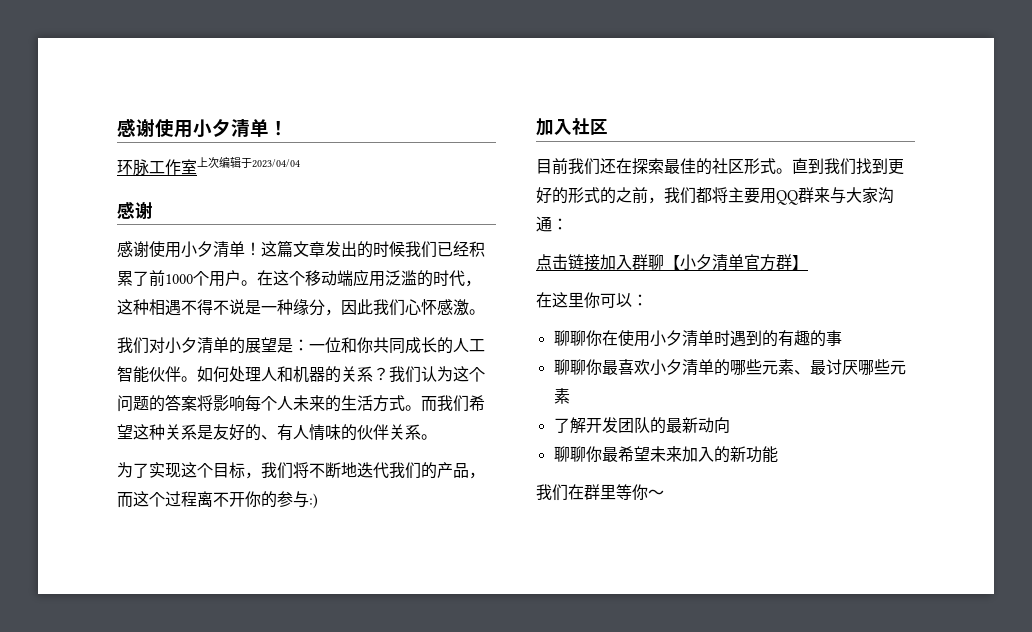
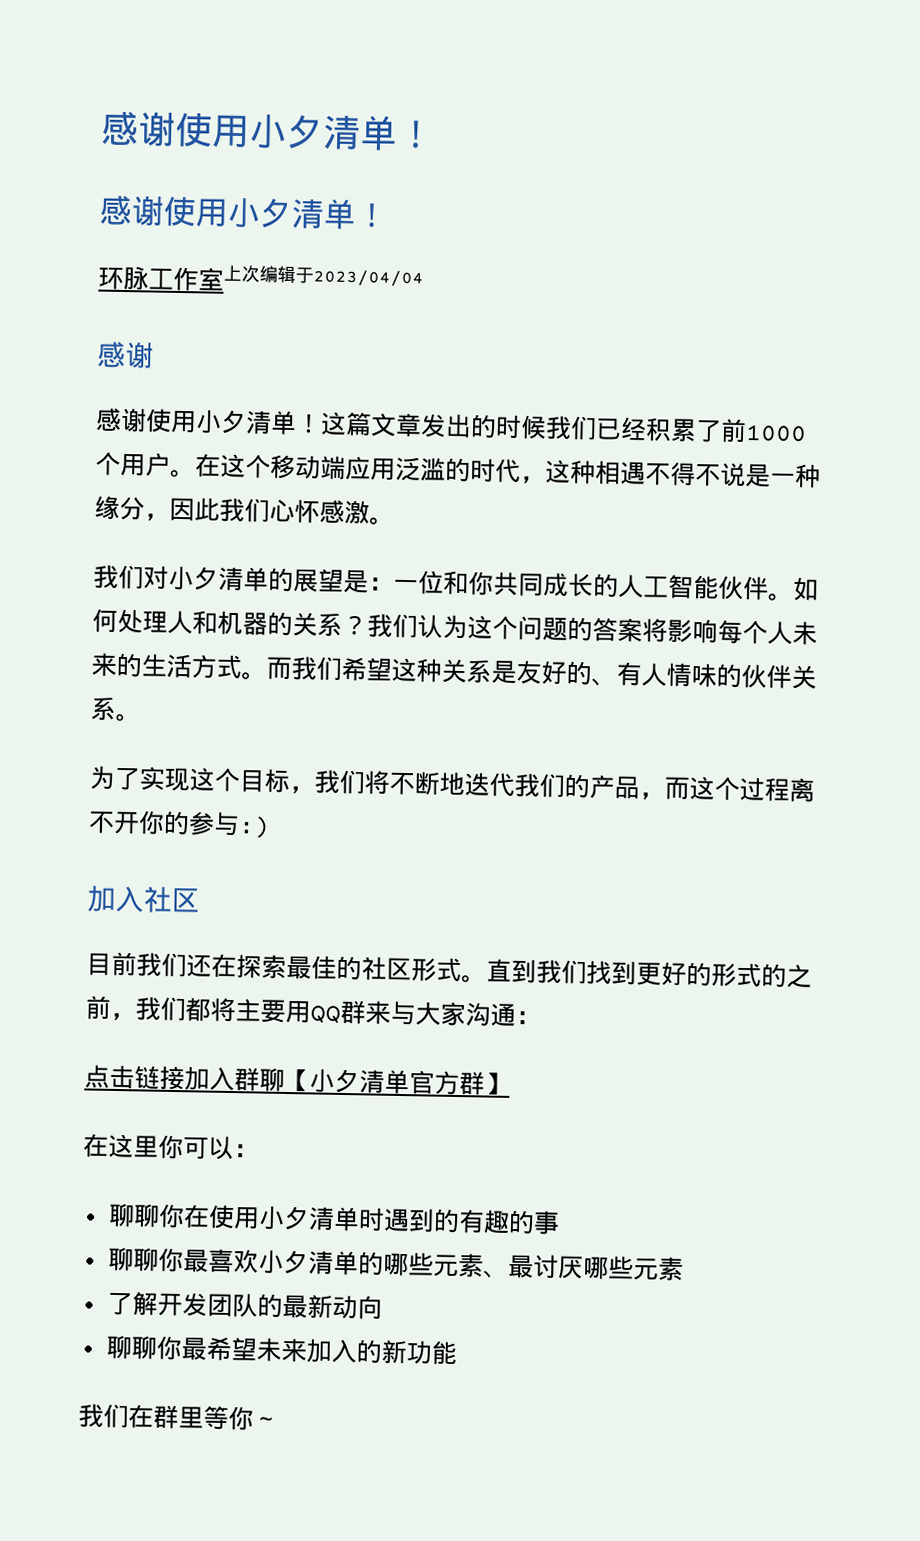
[117,118,288,138] 感谢使用小夕清单！ -> [100,110,435,151] [99,194,388,231] 感谢使用小夕清单！ // 感谢使用小夕清单！

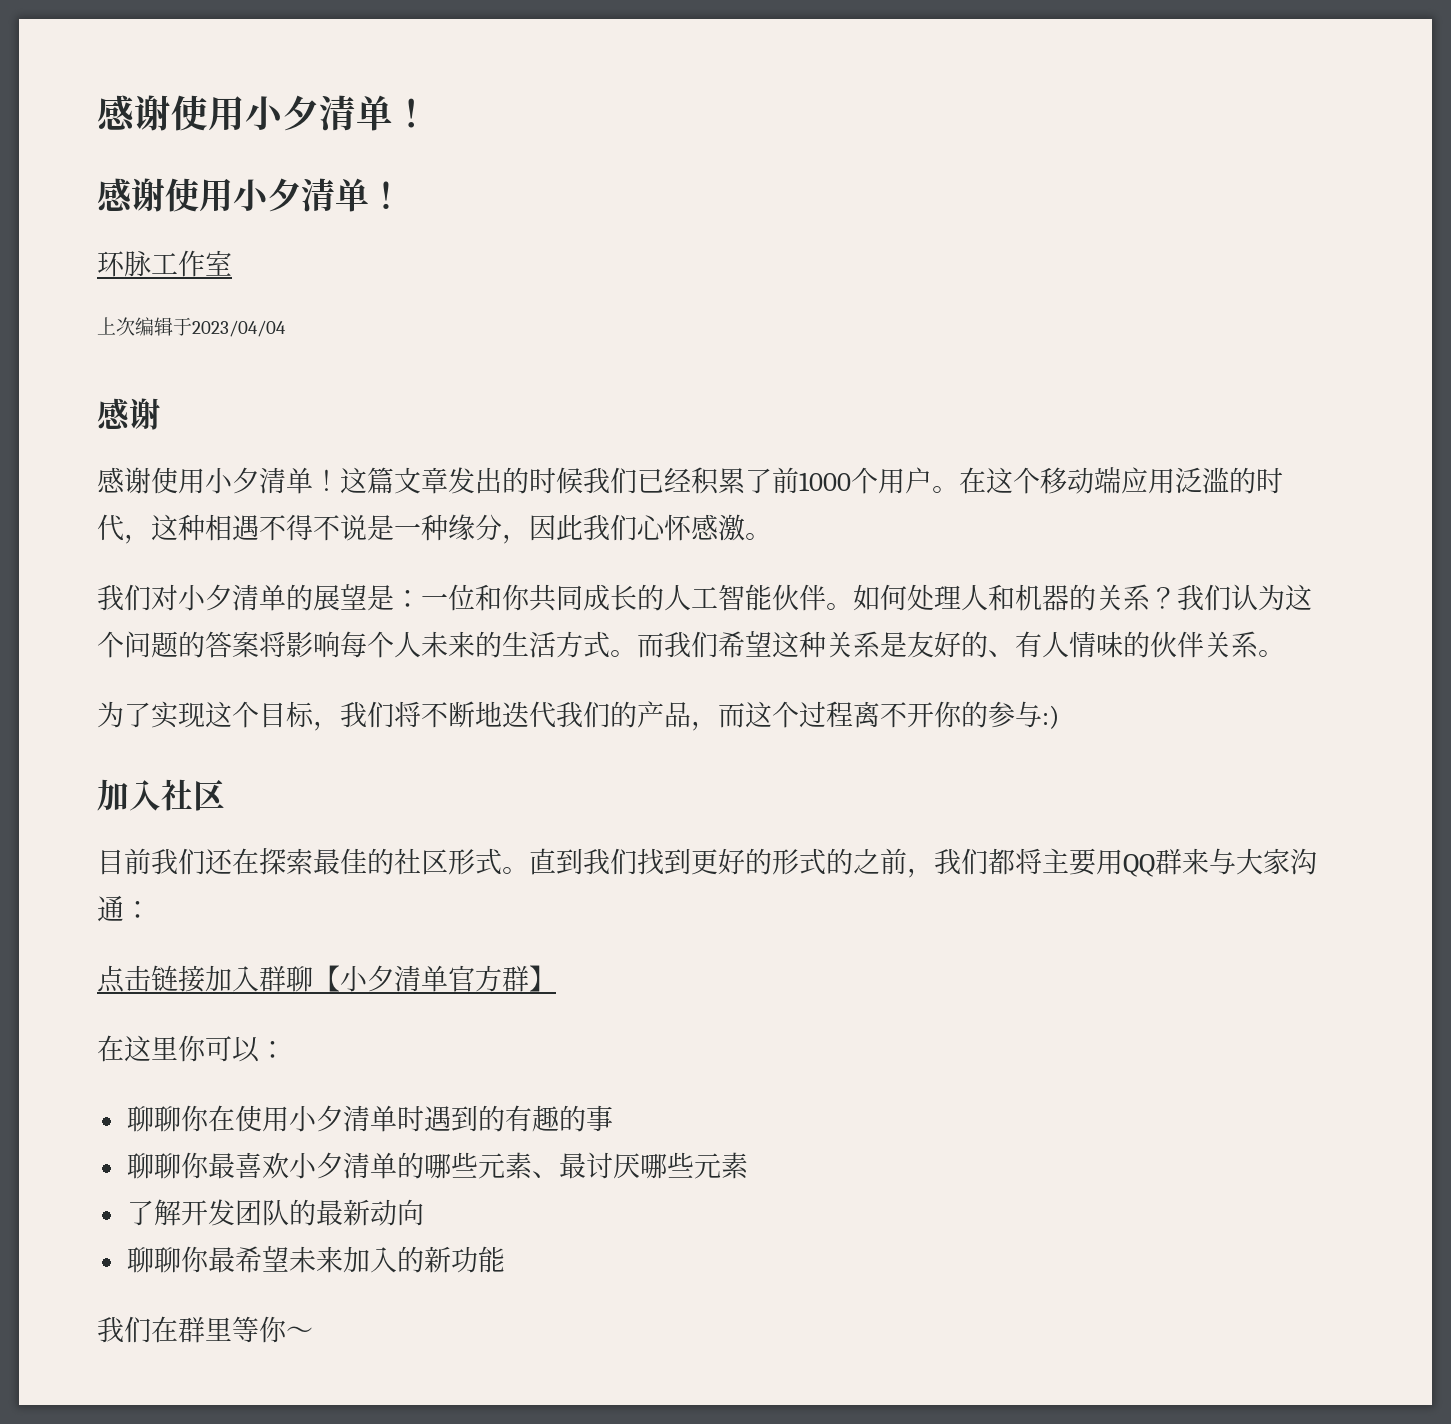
(224, 279) none -> (232, 263) //

